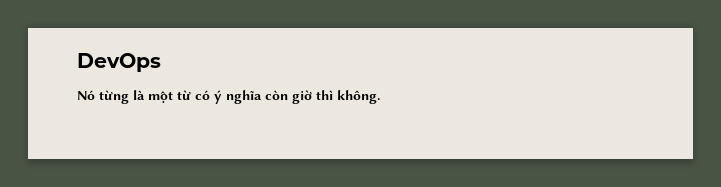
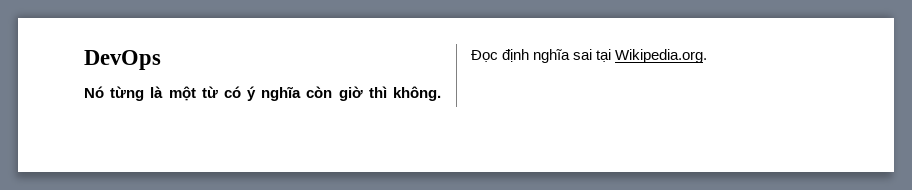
(380, 97) none -> [471,49,708,63] Đọc định nghĩa sai tại Wikipedia.org.

